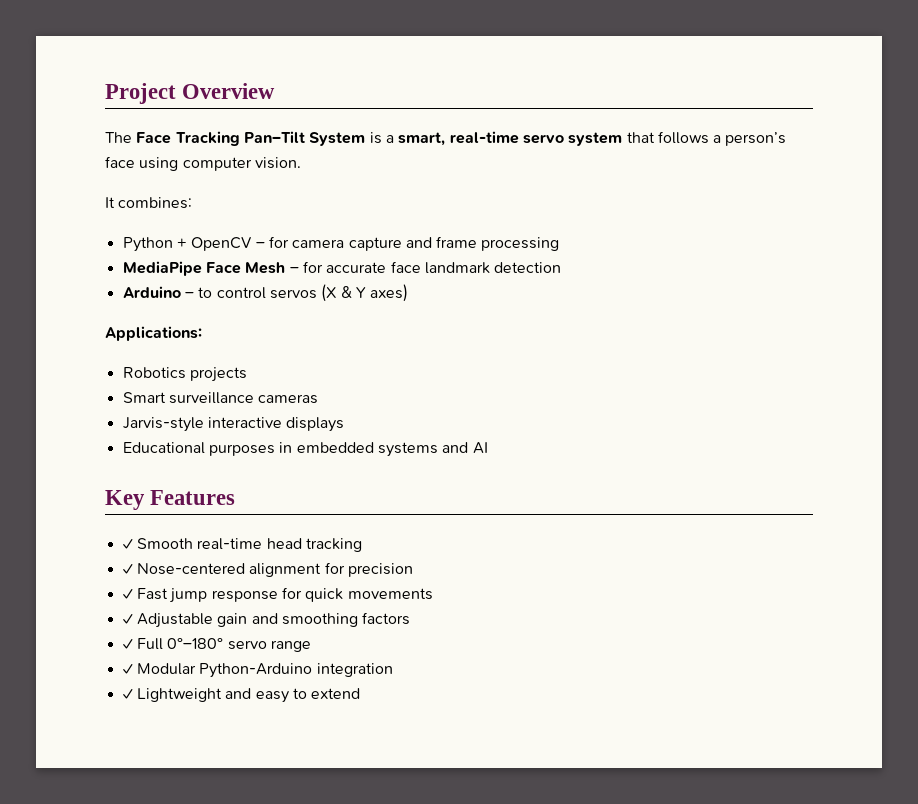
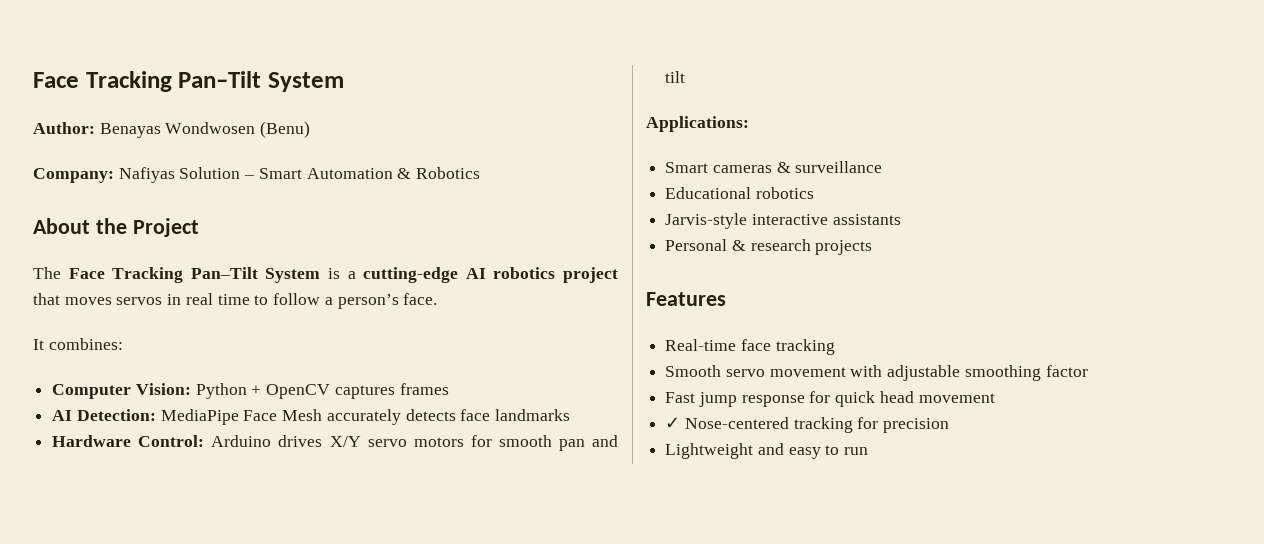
(105, 93) none -> [33,71,344,92] [33,121,311,138] [33,167,481,183] [33,218,127,234] Face Tracking Pan–Tilt System // Author: Benayas Wondwosen (Benu) // Company: Nafiyas Solution – Smart Automation & Robotics // About the
[182,83,276,99] Overview -> (199, 227) none
[398,131,787,146] [105,156,301,171] smart, real-time servo system that follows a person’s face using computer vision. -> [363,267,619,283] [33,293,438,309] cutting-edge AI robotics project that moves servos in real time to follow a person’s face.
(193, 203) none -> [52,383,191,399] Computer Vision:
[255,236,560,251] [122,261,562,276] [122,284,409,302] [105,326,202,341] [122,367,247,382] [122,392,319,404] [122,417,345,432] [122,442,488,457] [105,490,236,510] [122,538,362,552] [122,562,413,577] [122,589,133,599] – for camera capture and frame processing // MediaPipe Face Mesh – for accurate face landmark detection // Arduino – to control servos (X & Y axes) // Applications: // Robotics projects // Smart surveillance cameras // Jarvis-style interactive displays // Educational purposes in embedded systems and AI // Key Features // ✓ Smooth real-time head tracking // ✓ Nose-centered alignment for precision // ✓ -> [334,383,449,399] [52,409,571,425] [52,435,618,451] [665,71,686,83] [646,116,749,132] [665,161,883,173] [665,187,814,199] [665,213,901,229] [665,239,873,255] [646,292,726,306] [665,339,835,355] [665,365,1088,381] captures frames // AI Detection: MediaPipe Face Mesh accurately detects face landmarks // Hardware Control: Arduino drives X/Y servo motors for smooth pan and tilt // Applications: // Smart cameras & surveillance // Educational robotics // Jarvis-style interactive assistants // Personal & research projects // Features // Real-time face tracking // Smooth servo movement with adjustable smoothing factor //
[347,588,433,600] [122,612,411,628] [122,638,311,652] [122,663,393,678] [122,689,133,699] movements // ✓ Adjustable gain and smoothing factors // ✓ Full 0°–180° servo range // ✓ Modular Python-Arduino integration // ✓ -> [879,391,995,403] [665,417,950,433] head movement // ✓ Nose-centered tracking for precision //
[311,688,361,699] extend -> [844,447,869,455] run

